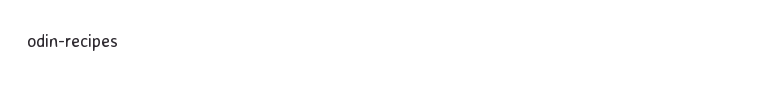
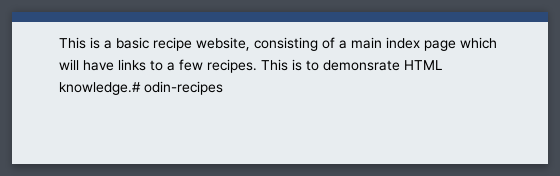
(27, 42) none -> [59,37,497,51] [59,59,442,73] [59,82,141,95] This is a basic recipe website, consisting of a main index page which will have links to a few recipes. This is to demonsrate HTML knowledge.#

